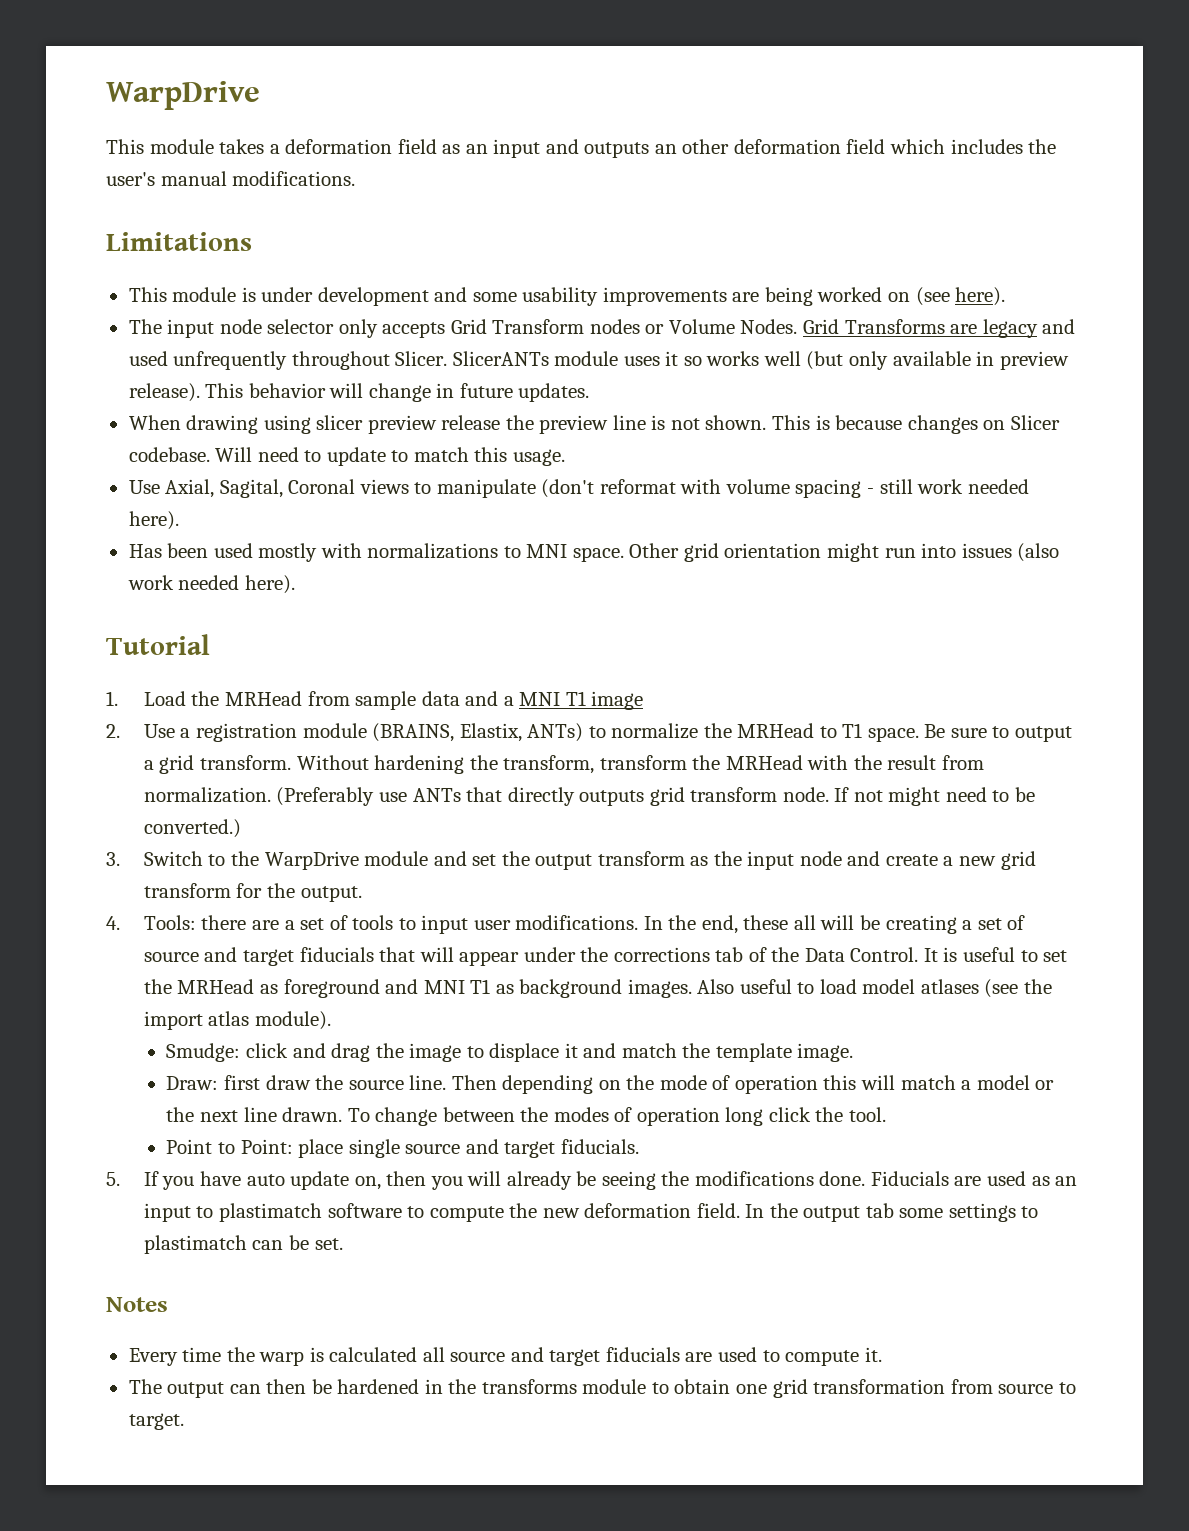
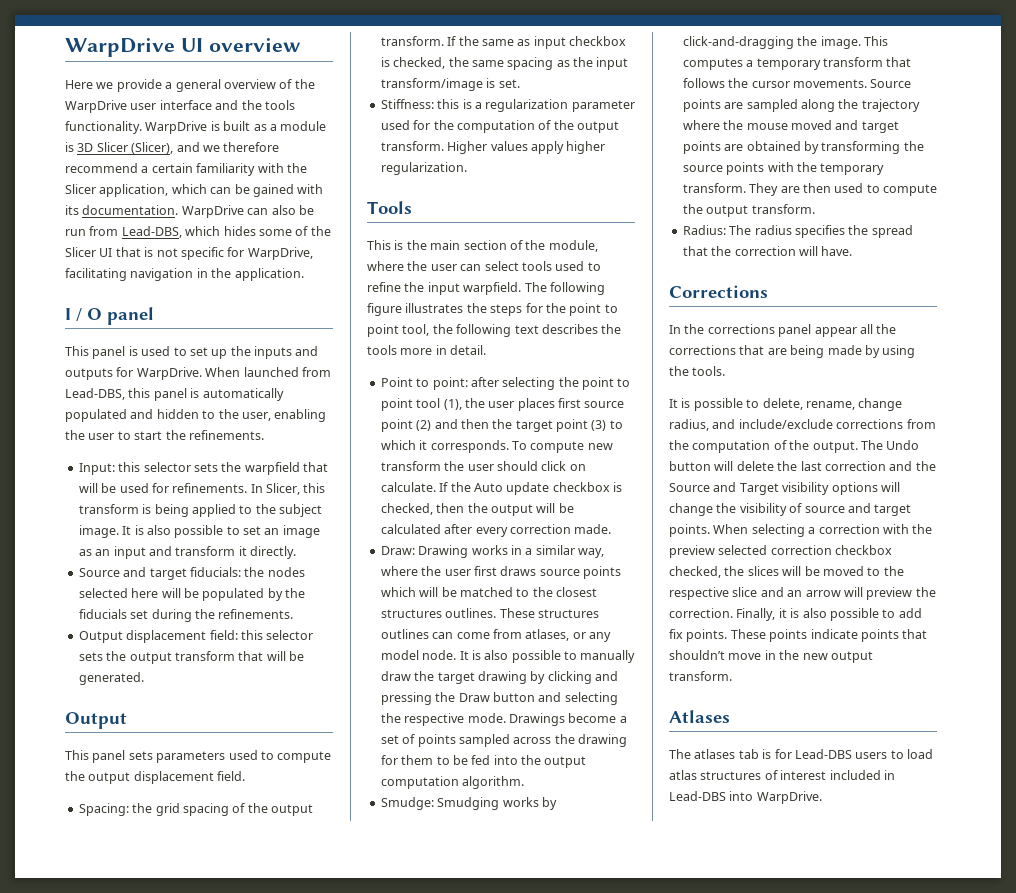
[106,81,260,110] [106,139,1057,158] [106,171,356,186] [106,232,252,251] [128,287,1006,306] [128,319,1076,338] [128,351,1069,370] [128,383,590,402] [128,415,1060,434] [128,447,565,466] [128,479,1029,498] [128,511,179,530] [128,543,1060,562] [127,575,295,594] [106,634,210,655] [106,691,644,710] [106,723,1073,742] [143,755,984,774] [143,787,1035,806] [143,819,241,838] [106,851,1036,870] [143,883,362,902] [106,915,1026,934] [143,947,1068,966] [143,979,1053,998] [143,1011,332,1030] [166,1043,854,1062] [166,1075,1055,1094] [166,1107,886,1126] [166,1139,639,1158] [106,1171,1078,1190] [143,1203,1039,1222] [143,1235,343,1254] [106,1297,168,1312] [128,1347,882,1366] [128,1379,1076,1398] [128,1413,184,1430] WarpDrive // This module takes a deformation field as an input and outputs an other deformation field which includes the user's manual modifications. // Limitations // This module is under development and some usability improvements are being worked on (see here). // The input node selector only accepts Grid Transform nodes or Volume Nodes. Grid Transforms are legacy and used unfrequently throughout Slicer. SlicerANTs module uses it so works well (but only available in preview release). This behavior will change in future updates. // When drawing using slicer preview release the preview line is not shown. This is because changes on Slicer codebase. Will need to update to match this usage. // Use Axial, Sagital, Coronal views to manipulate (don't reformat with volume spacing - still work needed here). // Has been used mostly with normalizations to MNI space. Other grid orientation might run into issues (also work needed here). // Tutorial // 1. Load the MRHead from sample data and a MNI T1 image // 2. Use a registration module (BRAINS, Elastix, ANTs) to normalize the MRHead to T1 space. Be sure to output a grid transform. Without hardening the transform, transform the MRHead with the result from normalization. (Preferably use ANTs that directly outputs grid transform node. If not might need to be converted.) // 3. Switch to the WarpDrive module and set the output transform as the input node and create a new grid transform for the output. // 4. Tools: there are a set of tools to input user modifications. In the end, these all will be creating a set of source and target fiducials that will appear under the corrections tab of the Data Control. It is useful to set the MRHead as foreground and MNI T1 as background images. Also useful to load model atlases (see the import atlas module). // Smudge: click and drag the image to displace it and match the template image. // Draw: first draw the source line. Then depending on the mode of operation this will match a model or the next line drawn. To change between the modes of operation long click the tool. // Point to Point: place single source and target fiducials. // 5. If you have auto update on, then you will already be seeing the modifications done. Fiducials are used as an input to plastimatch software to compute the new deformation field. In the output tab some settings to plastimatch can be set. // Notes // Every time the warp is calculated all source and target fiducials are used to compute it. // The output can then be hardened in the transforms module to obtain one grid transformation from source to target. -> [65,38,301,57] [65,79,315,92] [65,100,295,113] [65,121,327,134] [65,142,280,154] [65,163,307,176] [65,184,324,197] [65,205,314,218] [65,226,331,238] [65,247,313,260] [65,268,304,281] [65,307,154,325] [65,346,319,359] [65,367,331,380] [65,388,284,401] [65,409,327,422] [65,430,264,440] [78,462,328,475] [78,483,326,495] [78,504,322,517] [78,525,320,538] [78,546,296,559] [78,567,305,580] [78,588,305,601] [78,609,294,622] [78,630,314,643] [78,651,304,664] [78,672,144,685] [65,712,127,729] [65,750,332,763] [65,771,246,784] [78,803,313,816] [380,36,626,49] [380,57,629,70] [380,78,520,91] [380,99,635,112] [380,120,619,133] [380,141,606,154] [380,162,467,175] [367,201,412,214] [367,240,598,252] [367,261,601,271] [367,282,605,295] [367,303,618,316] [367,324,622,337] [367,345,487,355] [380,377,631,390] [380,398,625,411] [380,419,623,432] [380,440,613,453] [380,461,586,471] [380,482,622,495] [380,503,574,516] [380,524,612,537] [380,545,604,558] [380,566,621,579] [380,587,597,597] [380,608,599,618] [380,629,611,642] [380,650,636,663] [380,671,618,684] [380,692,618,705] [380,713,627,726] [380,734,627,747] [380,755,587,768] [380,776,525,789] [380,797,557,810] [682,36,888,49] [682,57,912,70] [682,78,912,88] [682,99,920,112] [682,120,899,133] [682,141,924,154] [682,162,885,175] [682,183,937,196] [682,204,815,217] [682,225,913,238] [682,246,853,256] [669,285,768,298] [669,324,897,337] [669,345,916,358] [669,366,726,376] [669,398,903,411] [669,419,936,431] [669,440,920,453] [669,461,936,471] [669,482,900,495] [669,503,912,516] [669,524,933,537] [669,545,893,558] [669,566,904,578] [669,587,936,600] [669,608,922,621] [669,629,928,642] [669,650,873,663] [669,671,732,681] [669,710,730,723] [669,749,933,759] [669,770,895,780] [669,791,822,804] WarpDrive UI overview // Here we provide a general overview of the WarpDrive user interface and the tools functionality. WarpDrive is built as a module is 3D Slicer (Slicer), and we therefore recommend a certain familiarity with the Slicer application, which can be gained with its documentation. WarpDrive can also be run from Lead-DBS, which hides some of the Slicer UI that is not specific for WarpDrive, facilitating navigation in the application. // I / O panel // This panel is used to set up the inputs and outputs for WarpDrive. When launched from Lead-DBS, this panel is automatically populated and hidden to the user, enabling the user to start the refinements. // Input: this selector sets the warpfield that will be used for refinements. In Slicer, this transform is being applied to the subject image. It is also possible to set an image as an input and transform it directly. // Source and target fiducials: the nodes selected here will be populated by the fiducials set during the refinements. // Output displacement field: this selector sets the output transform that will be generated. // Output // This panel sets parameters used to compute the output displacement field. // Spacing: the grid spacing of the output transform. If the same as input checkbox is checked, the same spacing as the input transform/image is set. // Stiffness: this is a regularization parameter used for the computation of the output transform. Higher values apply higher regularization. // Tools // This is the main section of the module, where the user can select tools used to refine the input warpfield. The following figure illustrates the steps for the point to point tool, the following text describes the tools more in detail. // Point to point: after selecting the point to point tool (1), the user places first source point (2) and then the target point (3) to which it corresponds. To compute new transform the user should click on calculate. If the Auto update checkbox is checked, then the output will be calculated after every correction made. // Draw: Drawing works in a similar way, where the user first draws source points which will be matched to the closest structures outlines. These structures outlines can come from atlases, or any model node. It is also possible to manually draw the target drawing by clicking and pressing the Draw button and selecting the respective mode. Drawings become a set of points sampled across the drawing for them to be fed into the output computation algorithm. // Smudge: Smudging works by click-and-dragging the image. This computes a temporary transform that follows the cursor movements. Source points are sampled along the trajectory where the mouse moved and target points are obtained by transforming the source points with the temporary transform. They are then used to compute the output transform. // Radius: The radius specifies the spread that the correction will have. // Corrections // In the corrections panel appear all the corrections that are being made by using the tools. // It is possible to delete, rename, change radius, and include/exclude corrections from the computation of the output. The Undo button will delete the last correction and the Source and Target visibility options will change the visibility of source and target points. When selecting a correction with the preview selected correction checkbox checked, the slices will be moved to the respective slice and an arrow will preview the correction. Finally, it is also possible to add fix points. These points indicate points that shouldn’t move in the new output transform. // Atlases // The atlases tab is for Lead-DBS users to load atlas structures of interest included in Lead-DBS into WarpDrive.

